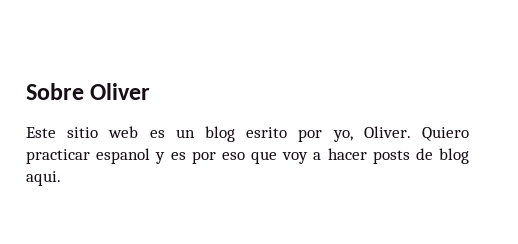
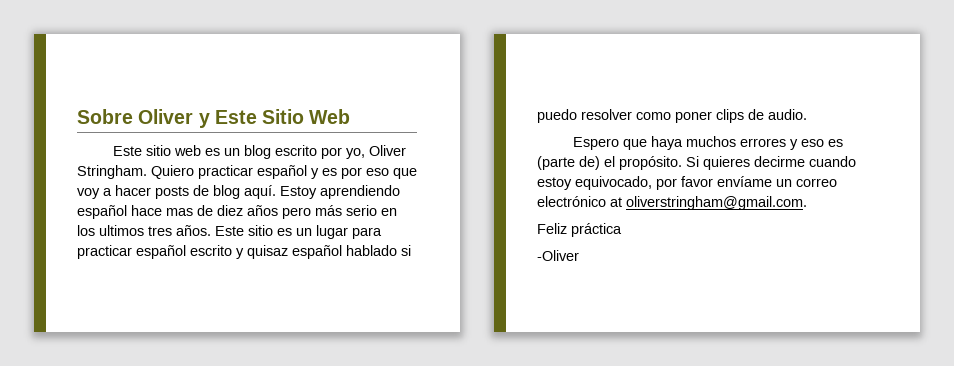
(151, 91) none -> [198,109,351,128] y Este Sitio Web
[246,127,288,138] esrito -> [274,145,317,156] escrito
[363,126,411,138] Oliver. -> [368,145,406,156] [77,165,147,179] Oliver Stringham.
[96,148,151,164] espanol -> [257,165,307,179] español
[26,171,61,186] aqui. -> [244,185,400,199] [77,205,397,219] [77,225,382,239] [77,245,411,259] [537,109,807,123] [572,136,843,150] [537,156,856,170] [537,176,837,190] [537,196,807,210] [537,223,622,237] [537,250,579,261] aquí. Estoy aprendiendo español hace mas de diez años pero más serio en los ultimos tres años. Este sitio es un lugar para practicar español escrito y quisaz español hablado si puedo resolver como poner clips de audio. // Espero que haya muchos errores y eso es (parte de) el propósito. Si quieres decirme cuando estoy equivocado, por favor envíame un correo electrónico at oliverstringham@gmail.com. // Feliz práctica // -Oliver

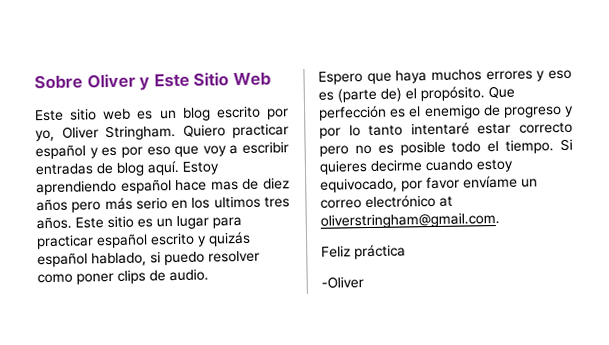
[115,185,189,199] hacer posts -> [242,141,289,154] [35,163,94,176] escribir entradas
[247,245,397,259] quisaz español hablado -> [208,231,251,247] [37,252,147,268] quizás español hablado,
(682, 163) none -> [488,85,515,99] [318,104,574,121] [319,121,573,139] [319,139,555,157] Que perfección es el enemigo de progreso y por lo tanto intentaré estar correcto pero no es posible todo el tiempo.

